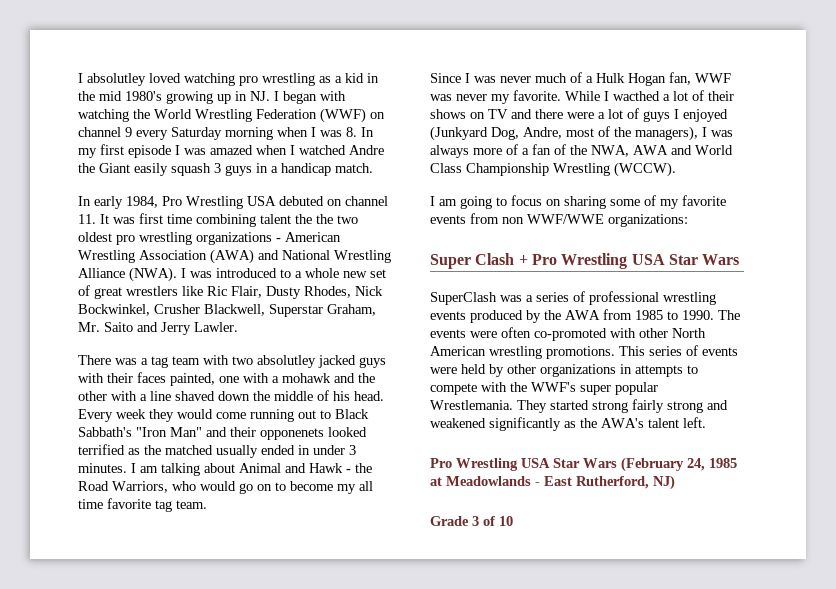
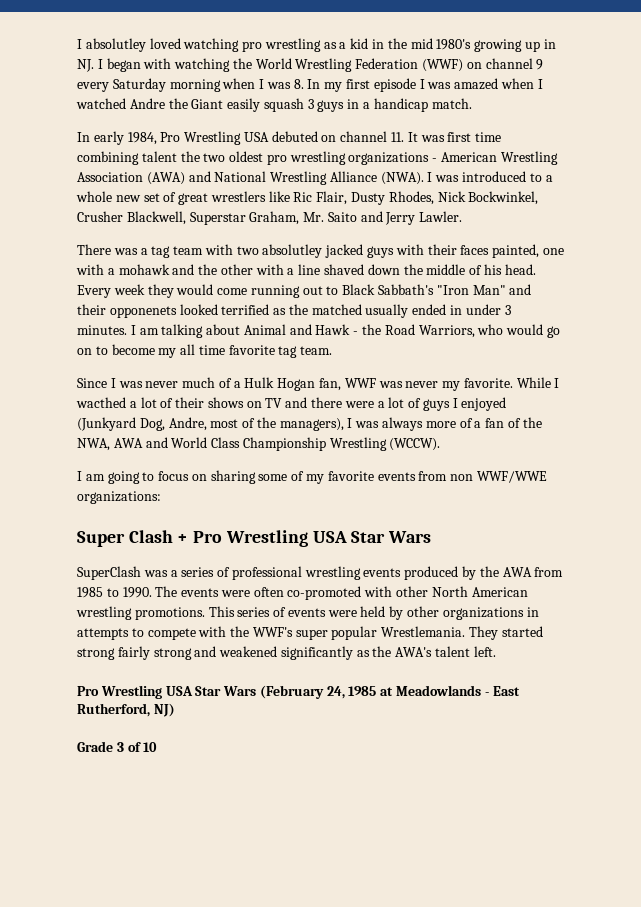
[316,214,333,224] the -> (200, 156) none

